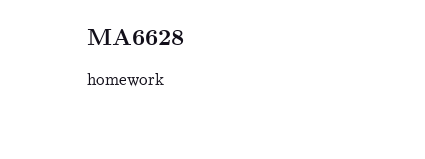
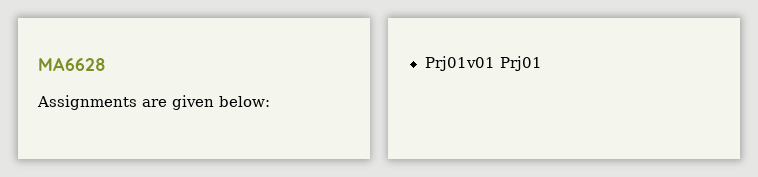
[87,73,164,87] homework -> [37,95,270,110] [424,56,542,71] Assignments are given below: // Prj01v01 Prj01

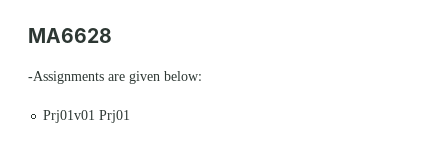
[37,95,137,110] Assignments -> [28,71,104,84] -Assignments

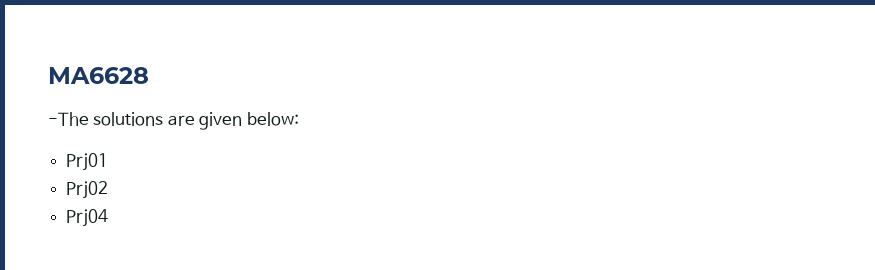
[28,71,104,84] -Assignments -> [48,112,164,126] -The solutions
[43,110,96,123] Prj01v01 -> (299, 119) none
(131, 116) none -> [66,181,109,199] [66,209,109,227] // Prj02 // Prj04

